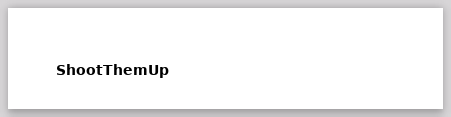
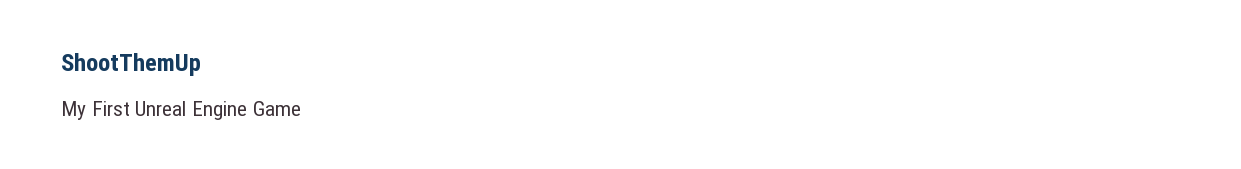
(169, 71) none -> [61,101,301,120] // My First Unreal Engine Game

